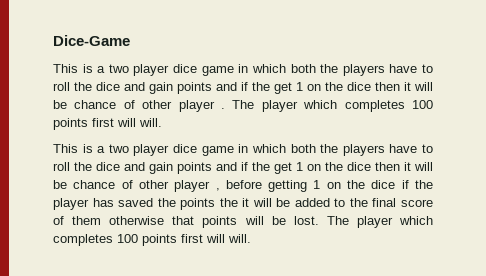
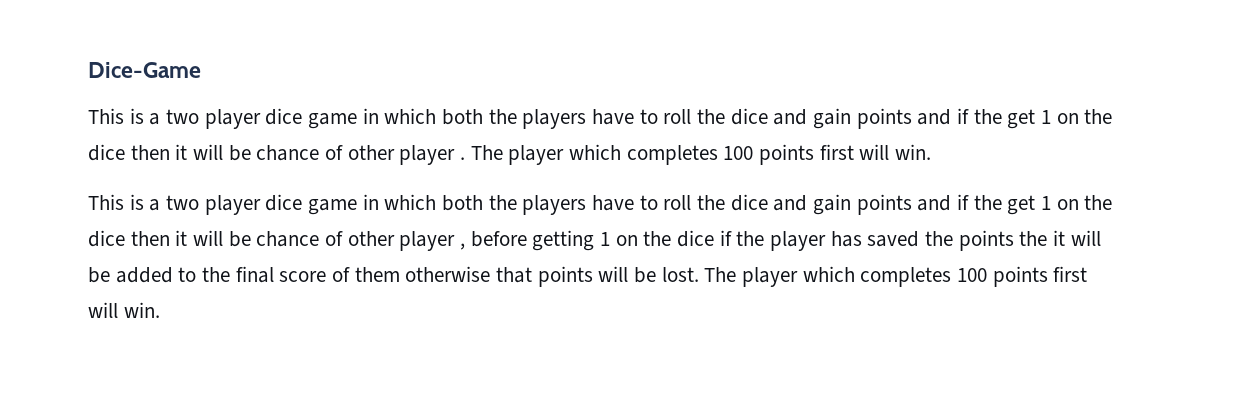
[139,118,162,127] will. -> [895,144,932,160] win.
[228,234,251,243] will. -> [123,302,160,318] win.

